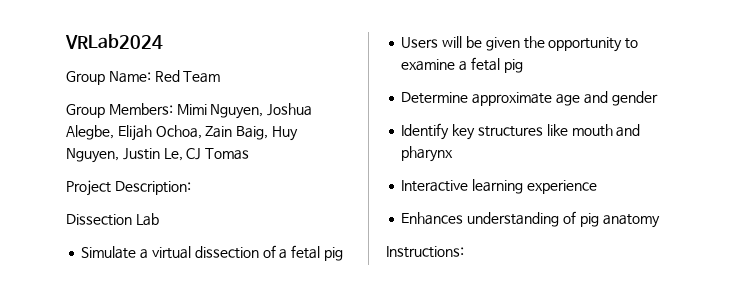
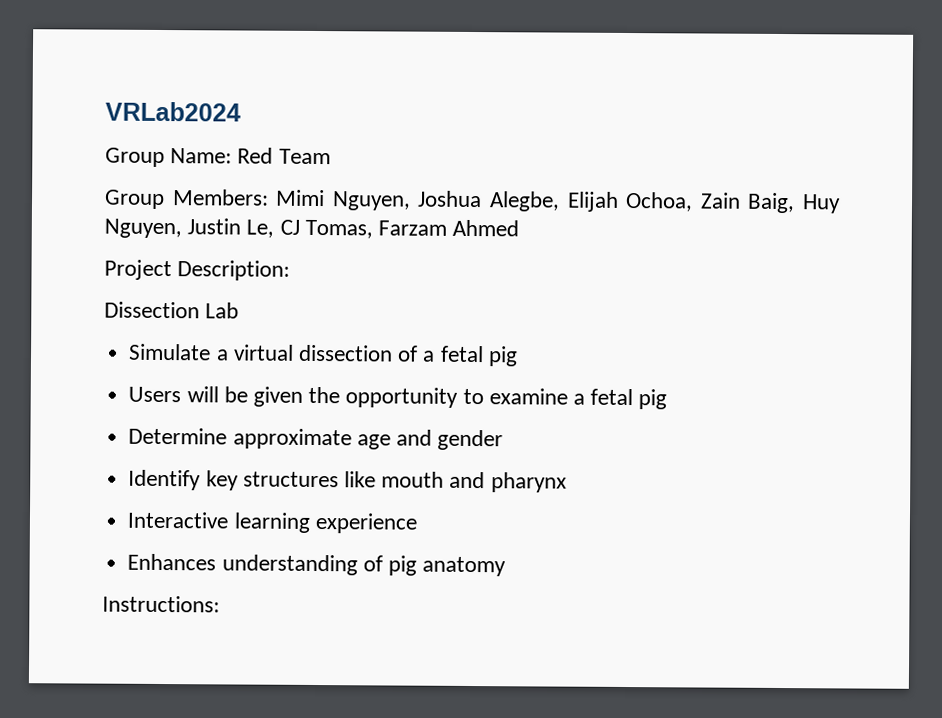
[205,148,250,160] Tomas -> [304,219,520,239] Tomas, Farzam Ahmed

